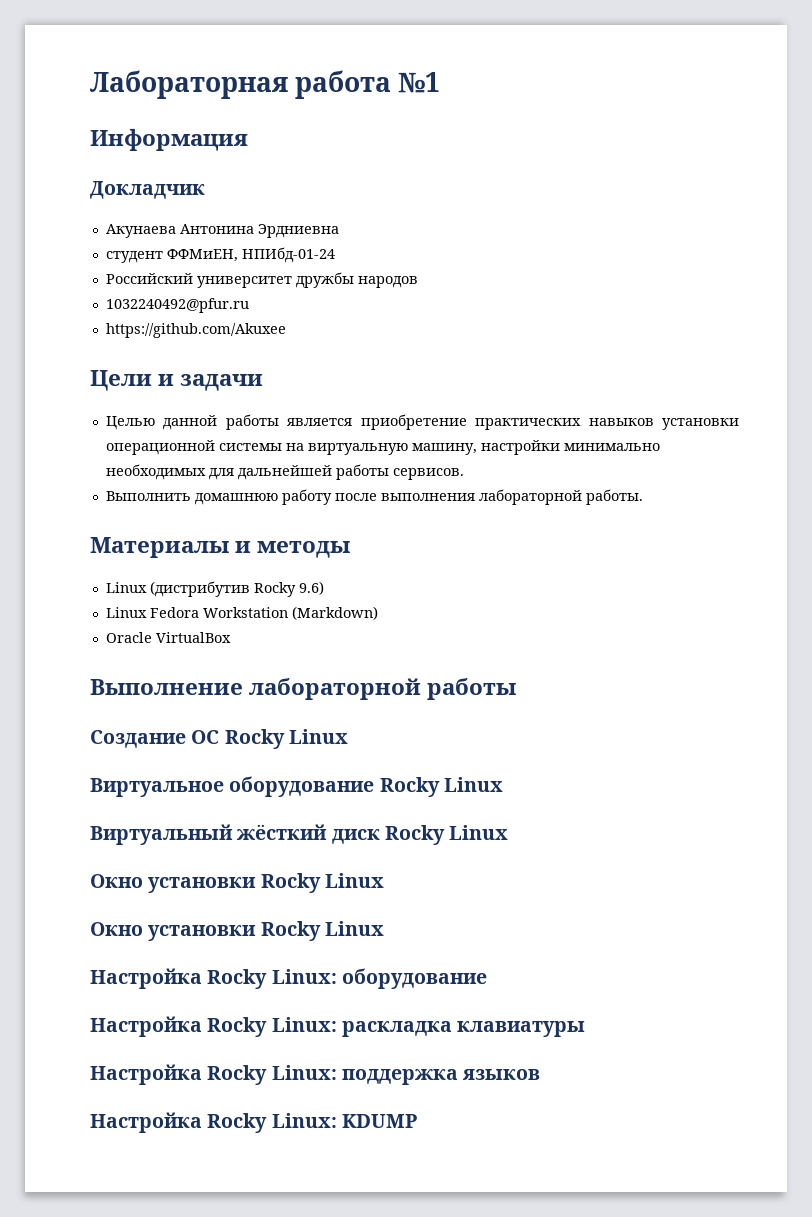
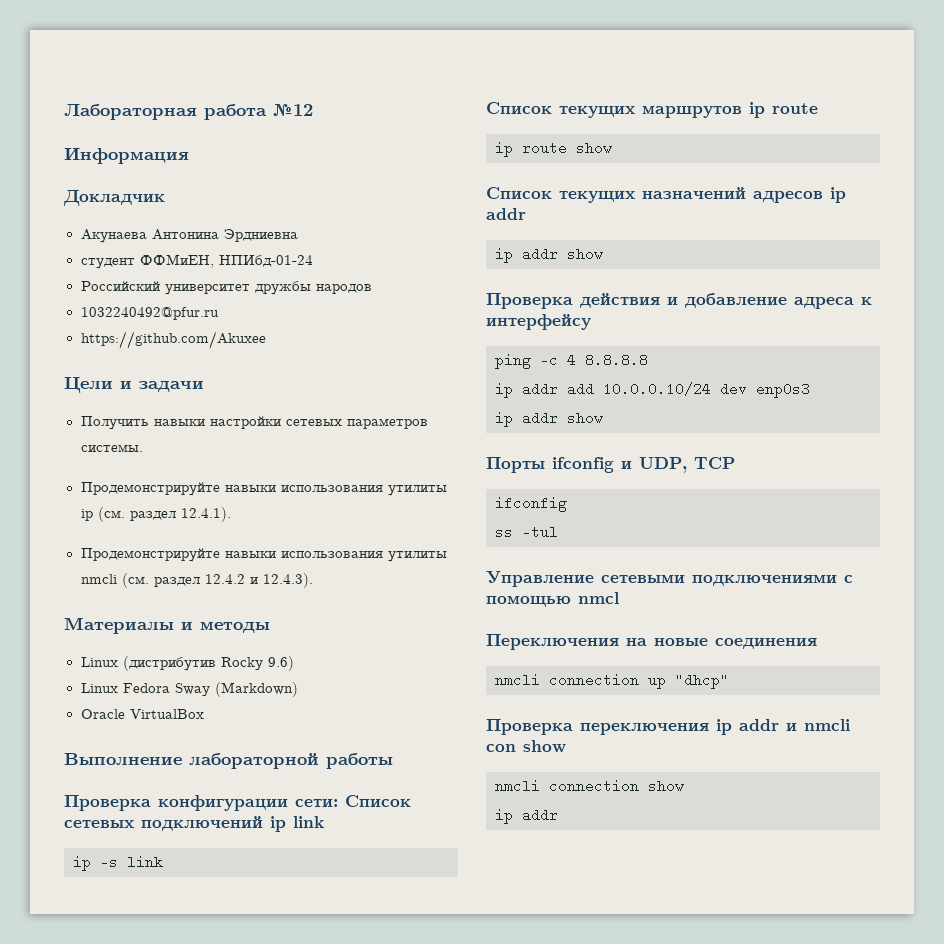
[398,72,441,93] №1 -> [273,104,313,116] №12
[105,414,739,430] [105,440,660,455] [105,464,464,480] [105,489,643,505] Целью данной работы является приобретение практических навыков установки операционной системы на виртуальную машину, настройки минимально необходимых для дальнейшей работы сервисов. // Выполнить домашнюю работу после выполнения лабораторной работы. -> [80,416,428,430] [80,444,143,452] [80,482,447,496] [80,507,231,522] [80,548,447,562] [80,573,313,588] Получить навыки настройки сетевых параметров системы. // Продемонстрируйте навыки использования утилиты ip (см. раздел 12.4.1). // Продемонстрируйте навыки использования утилиты nmcli (см. раздел 12.4.2 и 12.4.3).
[202,607,288,618] Workstation -> [174,683,210,696] Sway
[90,729,348,749] [90,776,503,797] [90,824,509,845] [90,873,384,893] [90,921,384,941] [90,968,487,989] [90,1016,586,1037] [90,1064,541,1085] [90,1112,417,1133] Создание ОС Rocky Linux // Виртуальное оборудование Rocky Linux // Виртуальный жёсткий диск Rocky Linux // Окно установки Rocky Linux // Окно установки Rocky Linux // Настройка Rocky Linux: оборудование // Настройка Rocky Linux: раскладка клавиатуры // Настройка Rocky Linux: поддержка языков // Настройка Rocky Linux: KDUMP -> [64,795,411,811] [64,816,324,832] [73,855,163,871] [486,102,818,118] [495,141,612,157] [486,187,846,203] [486,208,526,220] [495,247,603,263] [486,293,872,309] [486,314,591,330] [495,353,648,369] [495,382,810,398] [495,411,603,427] [486,457,735,473] [495,496,567,512] [495,525,558,539] [486,571,853,587] [486,592,619,607] [486,634,817,650] [495,673,729,689] [486,719,850,735] [486,740,566,753] [495,779,684,793] [495,808,558,824] Проверка конфигурации сети: Список сетевых подключений ip link // ip -s link // Список текущих маршрутов ip route // ip route show // Список текущих назначений адресов ip addr // ip addr show // Проверка действия и добавление адреса к интерфейсу // ping -c 4 8.8.8.8 // ip addr add 10.0.0.10/24 dev enp0s3 // ip addr show // Порты ifconfig и UDP, TCP // ifconfig // ss -tul // Управление сетевыми подключениями с помощью nmcl // Переключения на новые соединения // nmcli connection up "dhcp" // Проверка переключения ip addr и nmcli con show // nmcli connection show // ip addr

